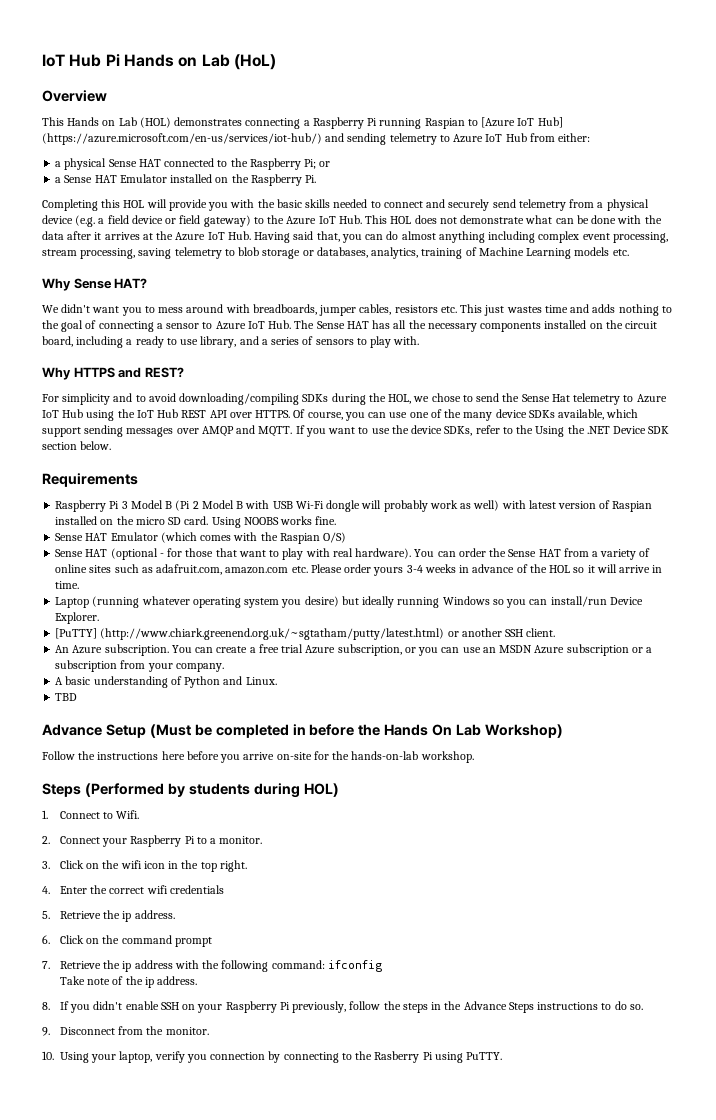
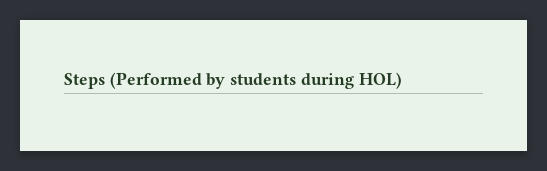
[42,54,276,70] [42,90,107,102] [42,117,563,129] [42,133,591,145] [55,158,331,170] [55,174,317,186] [42,199,649,211] [42,215,662,227] [42,231,668,243] [42,247,629,259] [42,278,148,291] [42,304,672,316] [42,320,658,332] [42,336,420,348] [42,367,184,380] [42,393,667,405] [42,409,639,421] [42,425,670,437] [42,441,112,450] [42,473,138,487] [55,500,653,512] [55,516,337,528] [55,532,347,544] [55,548,651,560] [55,564,663,576] [55,581,80,589] [55,596,643,608] [55,612,100,624] [55,628,556,640] [55,644,653,656] [55,660,224,672] [55,676,277,688] [55,693,78,701] [42,724,564,738] [42,751,474,763] IoT Hub Pi Hands on Lab (HoL) // Overview // This Hands on Lab (HOL) demonstrates connecting a Raspberry Pi running Raspian to [Azure IoT Hub] (https://azure.microsoft.com/en-us/services/iot-hub/) and sending telemetry to Azure IoT Hub from either: // a physical Sense HAT connected to the Raspberry Pi; or // a Sense HAT Emulator installed on the Raspberry Pi. // Completing this HOL will provide you with the basic skills needed to connect and securely send telemetry from a physical device (e.g. a field device or field gateway) to the Azure IoT Hub. This HOL does not demonstrate what can be done with the data after it arrives at the Azure IoT Hub. Having said that, you can do almost anything including complex event processing, stream processing, saving telemetry to blob storage or databases, analytics, training of Machine Learning models etc. // Why Sense HAT? // We didn't want you to mess around with breadboards, jumper cables, resistors etc. This just wastes time and adds nothing to the goal of connecting a sensor to Azure IoT Hub. The Sense HAT has all the necessary components installed on the circuit board, including a ready to use library, and a series of sensors to play with. // Why HTTPS and REST? // For simplicity and to avoid downloading/compiling SDKs during the HOL, we chose to send the Sense Hat telemetry to Azure IoT Hub using the IoT Hub REST API over HTTPS. Of course, you can use one of the many device SDKs available, which support sending messages over AMQP and MQTT. If you want to use the device SDKs, refer to the Using the .NET Device SDK section below. // Requirements // Raspberry Pi 3 Model B (Pi 2 Model B with USB Wi-Fi dongle will probably work as well) with latest version of Raspian installed on the micro SD card. Using NOOBS works fine. // Sense HAT Emulator (which comes with the Raspian O/S) // Sense HAT (optional - for those that want to play with real hardware). You can order the Sense HAT from a variety of online sites such as adafruit.com, amazon.com etc. Please order yours 3-4 weeks in advance of the HOL so it will arrive in time. // Laptop (running whatever operating system you desire) but ideally running Windows so you can install/run Device Explorer. // [PuTTY] (http://www.chiark.greenend.org.uk/~sgtatham/putty/latest.html) or another SSH client. // An Azure subscription. You can create a free trial Azure subscription, or you can use an MSDN Azure subscription or a subscription from your company. // A basic understanding of Python and Linux. // TBD // Advance Setup (Must be completed in before the Hands On Lab Workshop) // Follow the instructions here before you arrive on-site for the hands-on-lab workshop. // -> (64, 81) none
[42,810,140,819] [42,835,263,847] [42,860,247,872] [42,885,224,894] [42,910,175,922] [42,935,212,947] [42,960,382,972] [59,976,198,988] [42,1001,643,1013] [42,1026,209,1036] [42,1051,503,1063] // 1. Connect to Wifi. // 2. Connect your Raspberry Pi to a monitor. // 3. Click on the wifi icon in the top right. // 4. Enter the correct wifi credentials // 5. Retrieve the ip address. // 6. Click on the command prompt // 7. Retrieve the ip address with the following command: ifconfig // Take note of the ip address. // 8. If you didn't enable SSH on your Raspberry Pi previously, follow the steps in the Advance Steps instructions to do so. // 9. Disconnect from the monitor. // 10. Using your laptop, verify you connection by connecting to the Rasberry Pi using PuTTY. -> (402, 80) none

